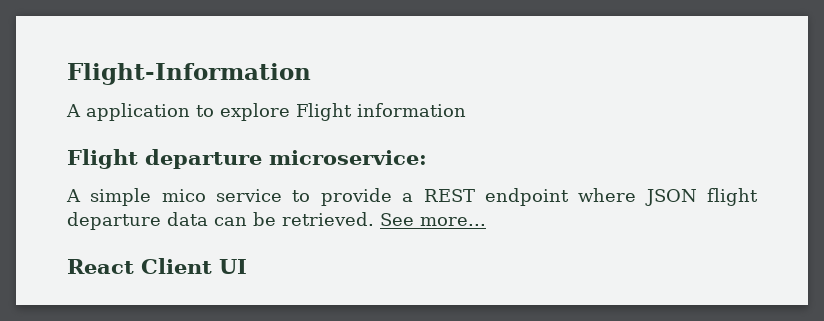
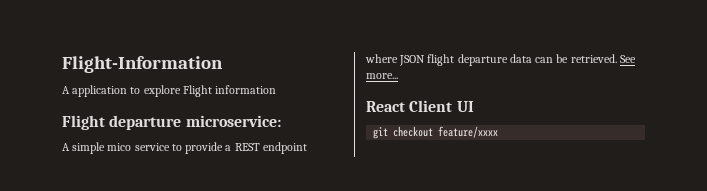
(247, 266) none -> [373,126,499,139] // git checkout feature/xxxx

